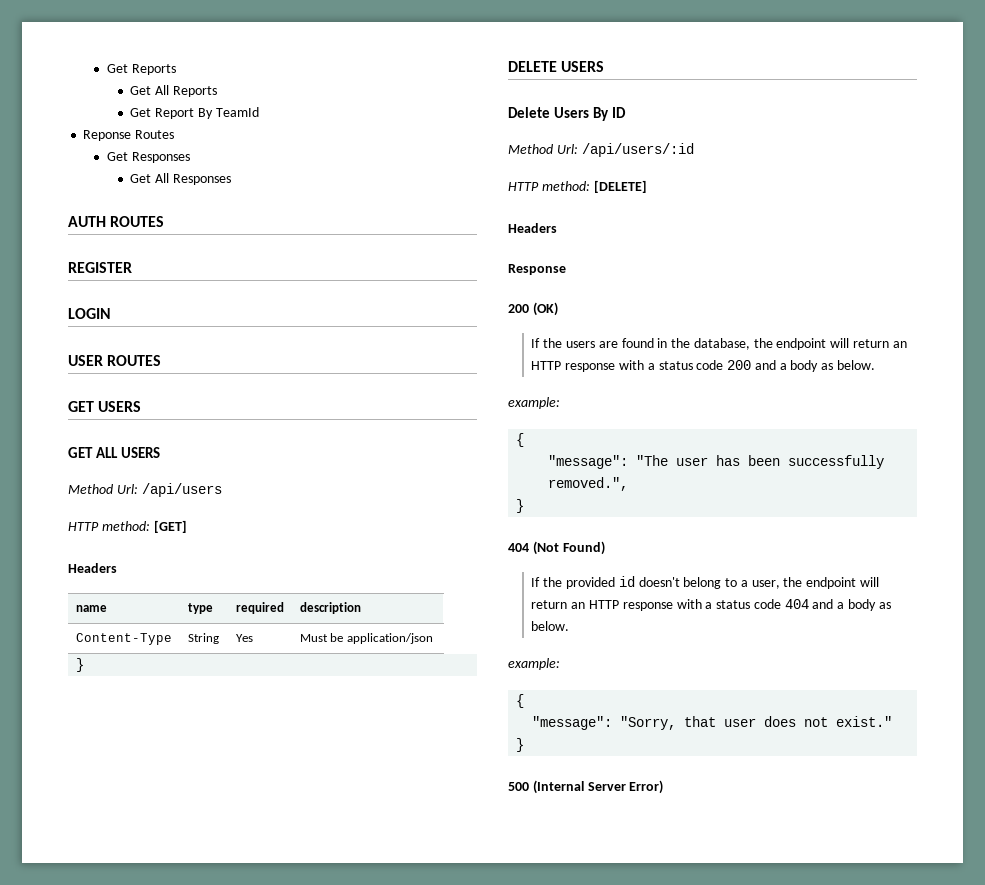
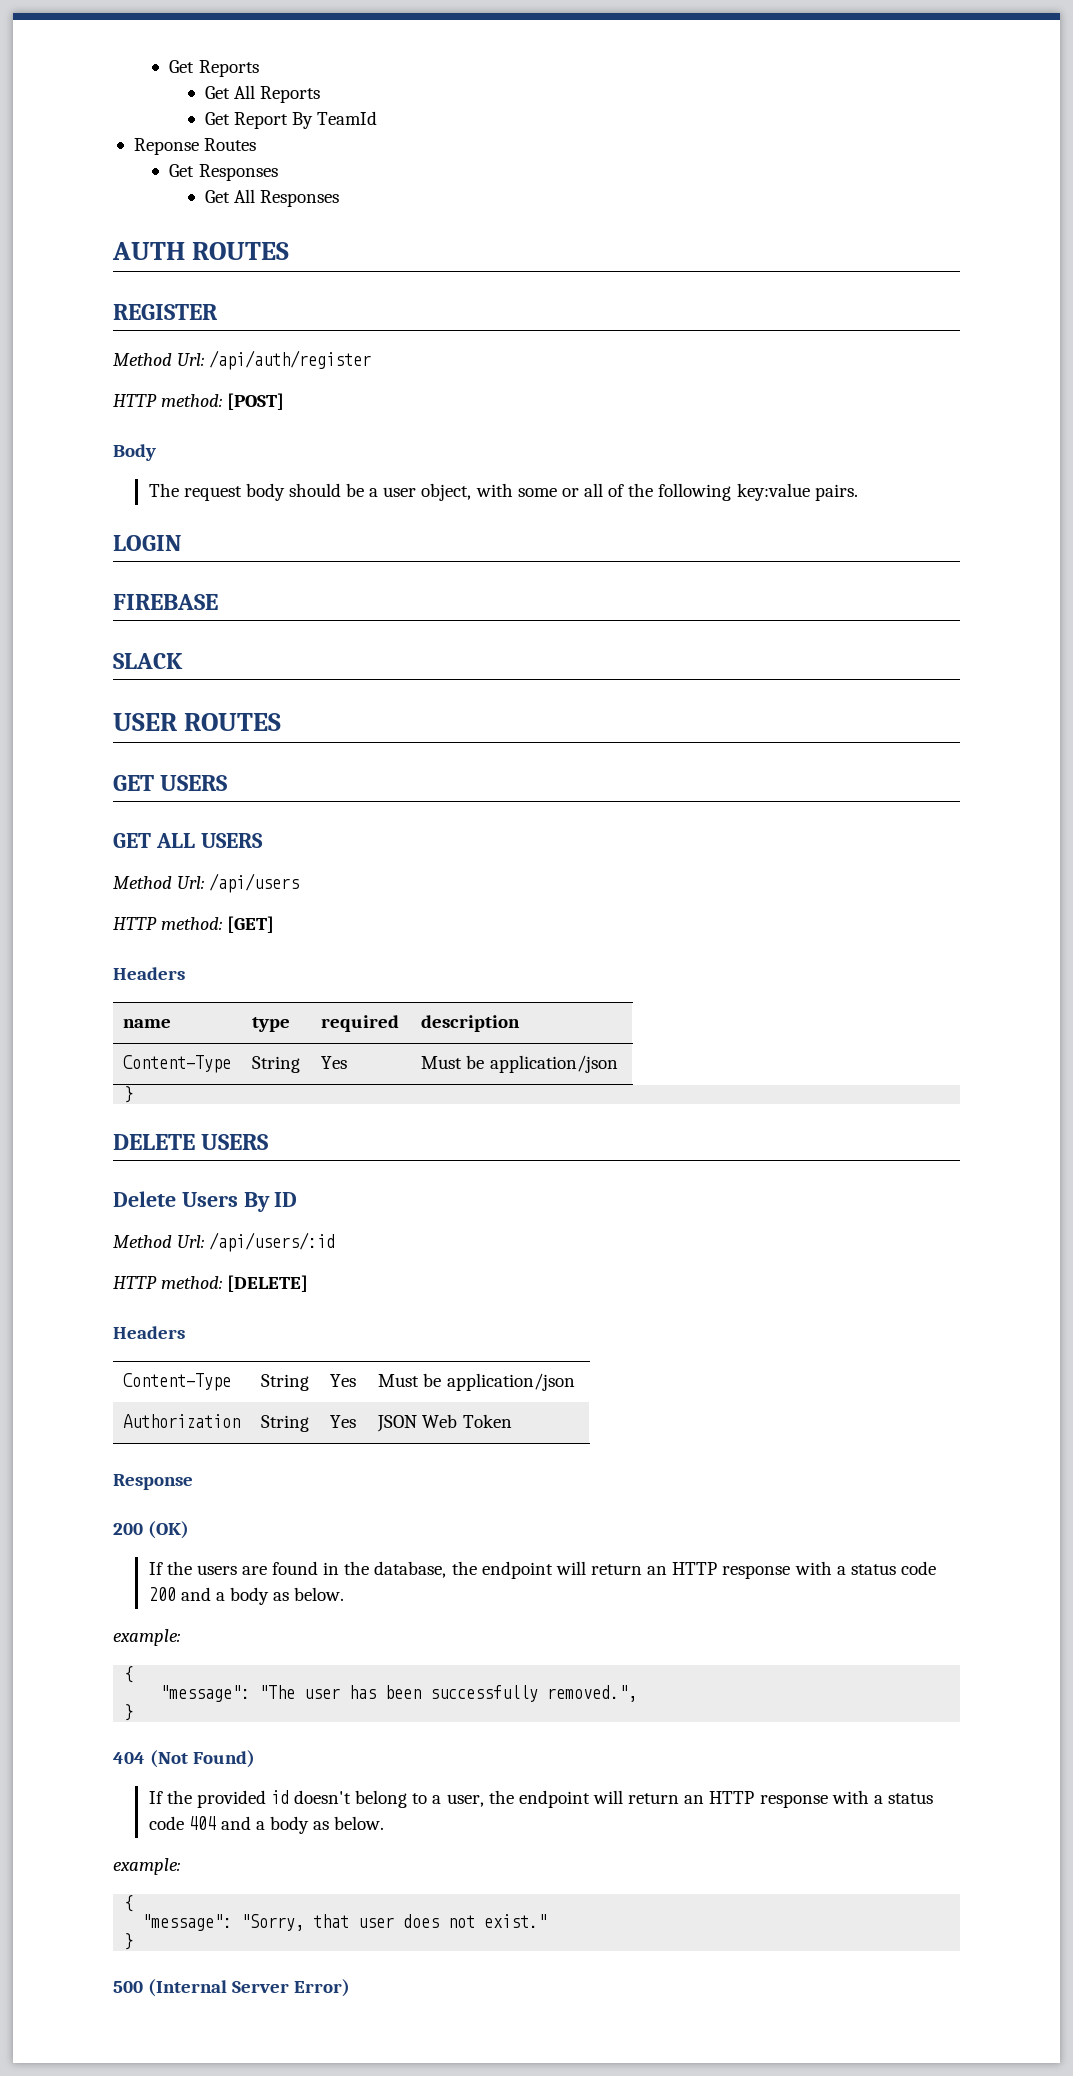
(132, 267) none -> [113,350,372,370] [113,393,285,410] [113,444,156,461] [148,483,858,501] // Method Url: /api/auth/register // HTTP method: [POST] // Body // The request body should be a user object, with some or all of the following key:value pairs.
(111, 313) none -> [113,594,218,610] [113,653,183,669] // FIREBASE // SLACK
(557, 228) none -> [123,1373,232,1391] [261,1374,310,1391] [330,1374,357,1387] [378,1373,575,1391] [123,1414,241,1428] [261,1415,310,1432] [330,1415,357,1428] [377,1414,512,1432] // Content-Type | String | Yes | Must be application/json // Authorization | String | Yes | JSON Web Token

